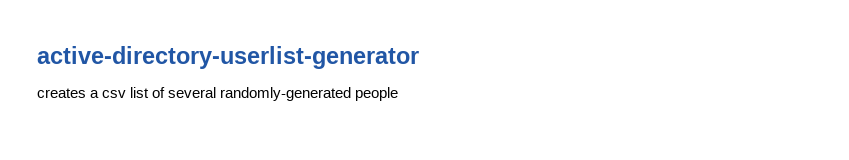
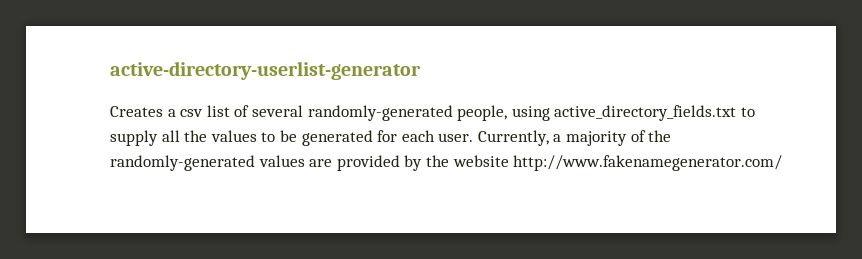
[37,88,86,98] creates -> [110,106,163,117] Creates
[355,87,399,101] people -> [457,105,755,121] [110,130,672,146] [110,155,783,171] people, using active_directory_fields.txt to supply all the values to be generated for each user. Currently, a majority of the randomly-generated values are provided by the website http://www.fakenamegenerator.com/

